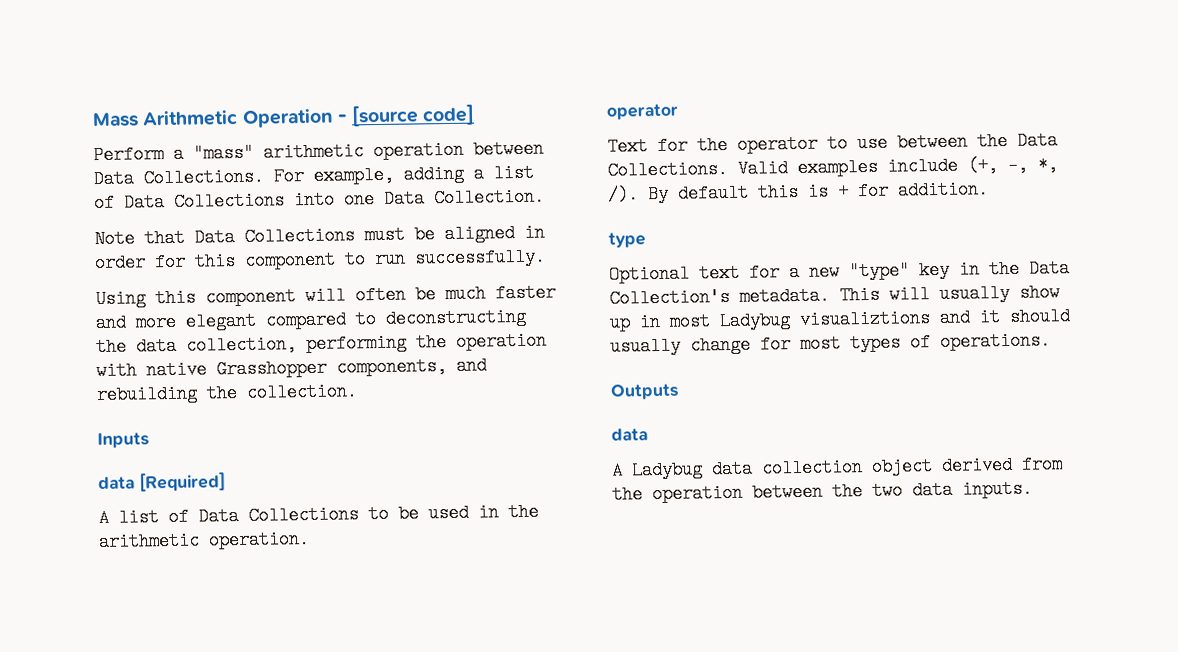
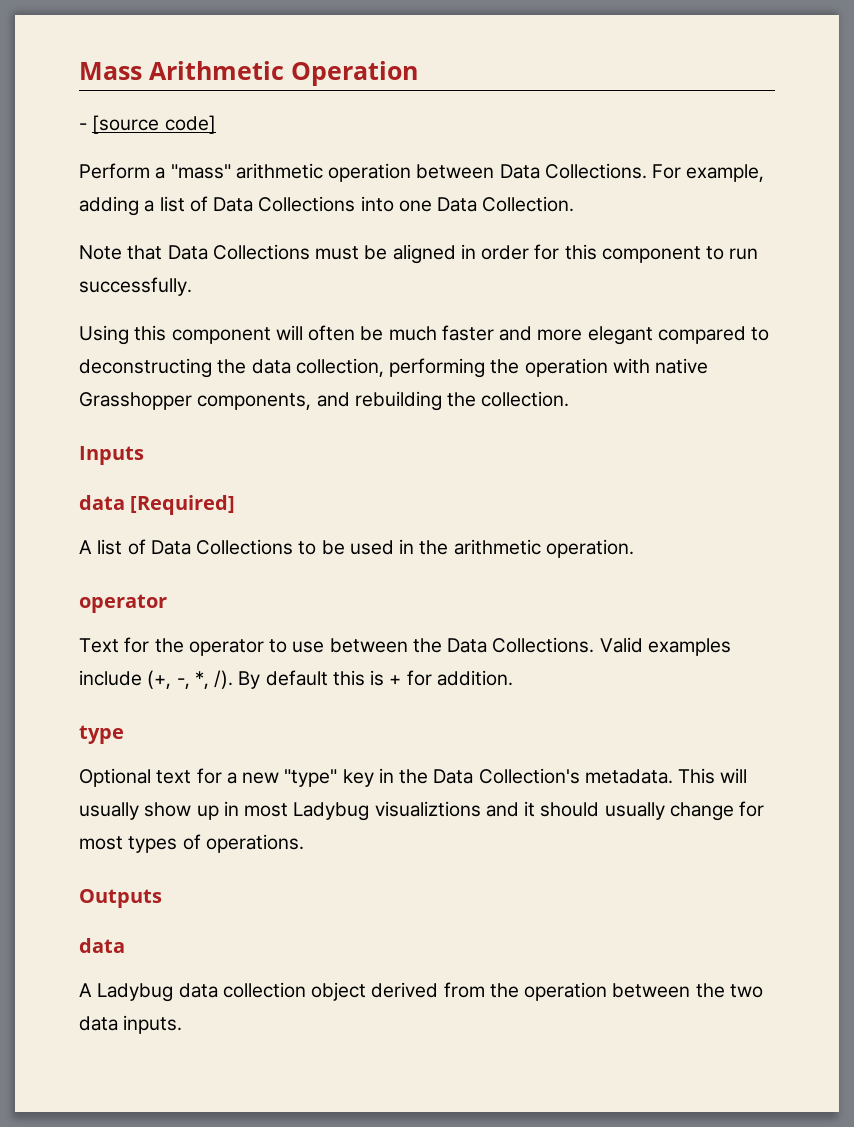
(334, 118) none -> (418, 73) //

